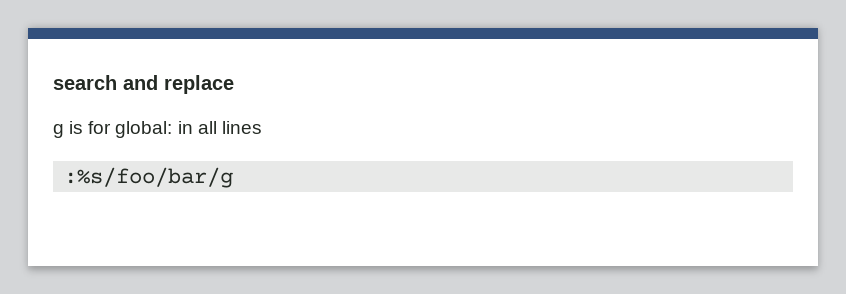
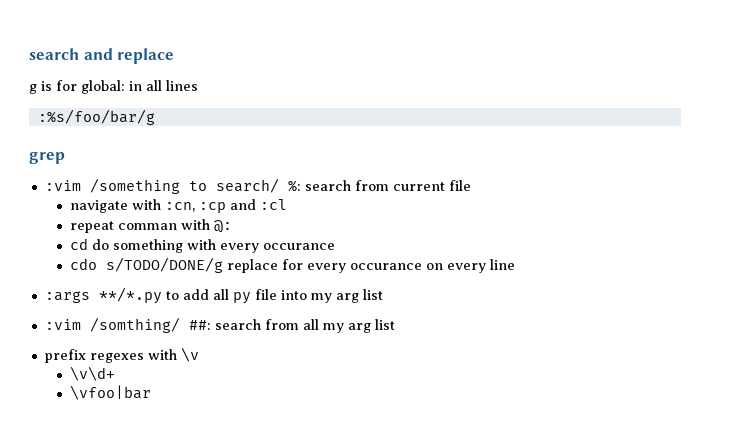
(234, 177) none -> [29,152,65,164] [44,178,471,194] [70,199,288,213] [70,219,233,233] [70,238,336,253] [70,257,516,273] [44,287,383,304] [44,317,395,333] [44,347,199,363] [70,366,116,381] [70,385,152,400] // grep // :vim /something to search/ %: search from current file // navigate with :cn, :cp and :cl // repeat comman with @: // cd do something with every occurance // cdo s/TODO/DONE/g replace for every occurance on every line // :args **/*.py to add all py file into my arg list // :vim /somthing/ ##: search from all my arg list // prefix regexes with \v // \v\d+ // \vfoo|bar

